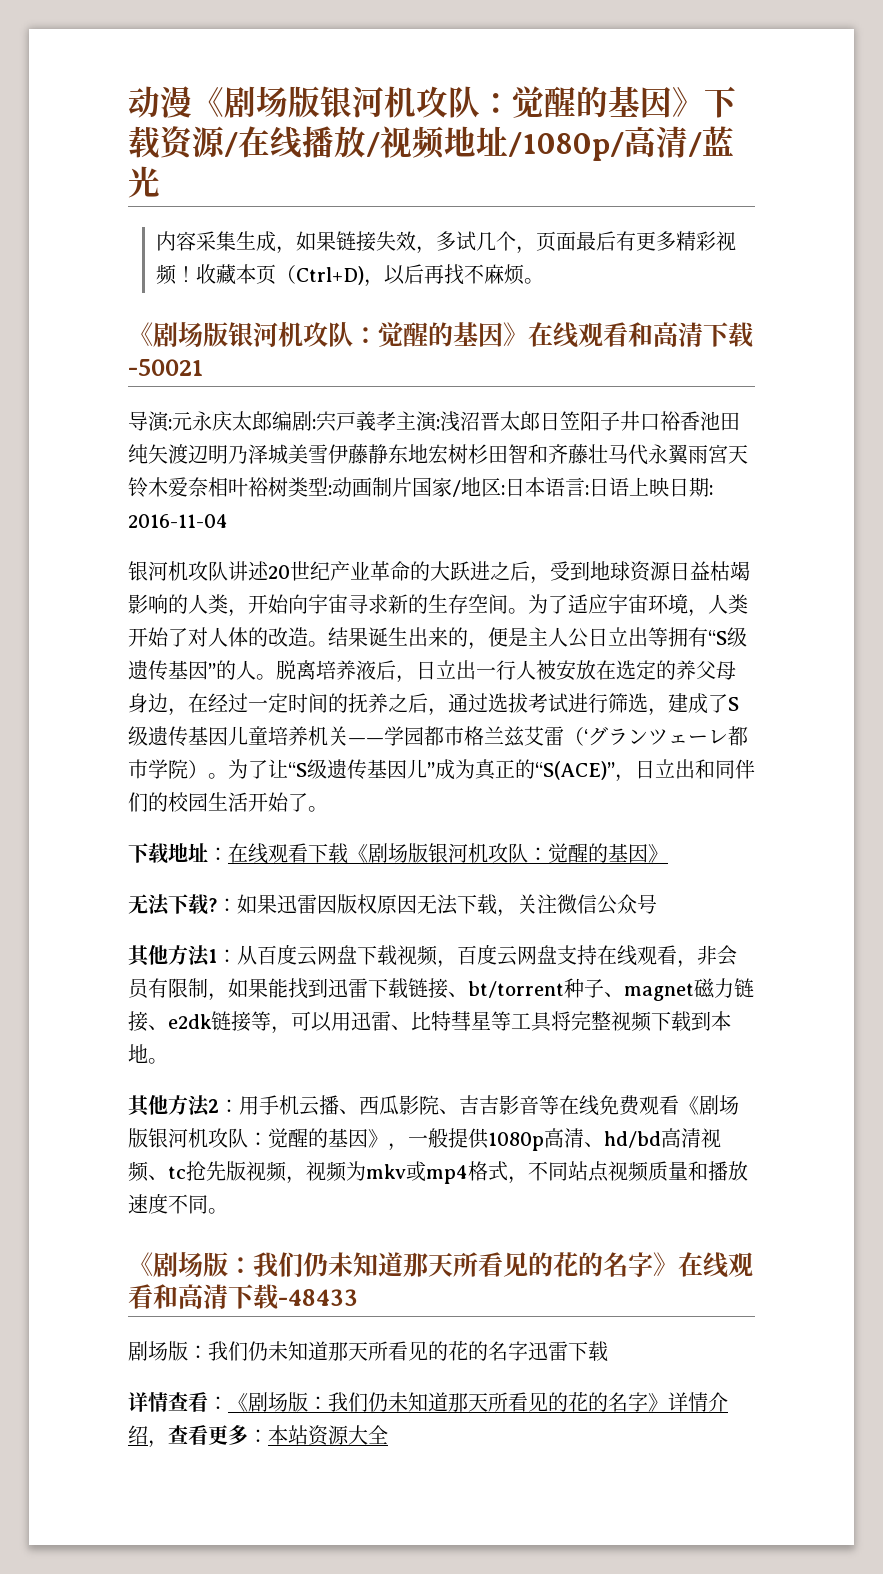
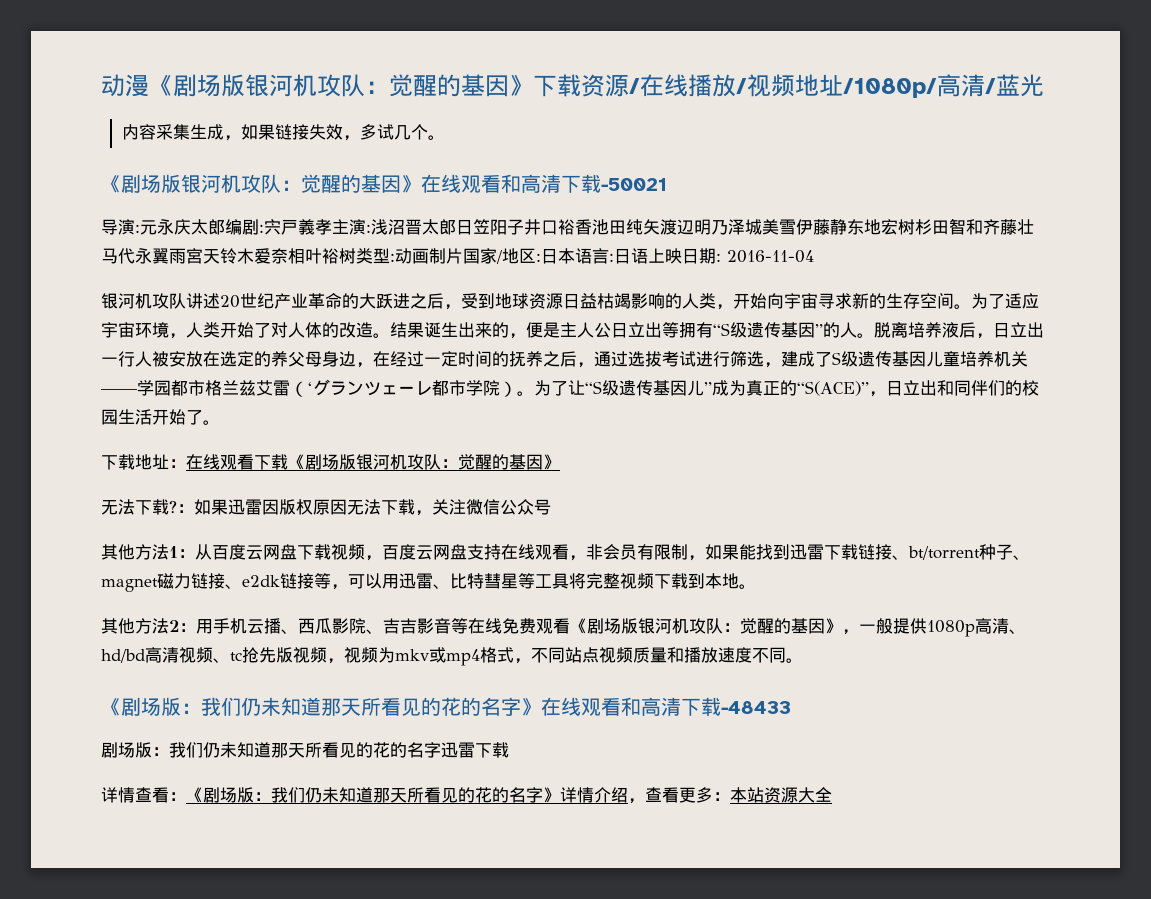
[515,231,736,254] [155,264,524,287] ，页面最后有更多精彩视频！收藏本页（Ctrl+D)，以后再找不麻烦 -> (428, 132) none

